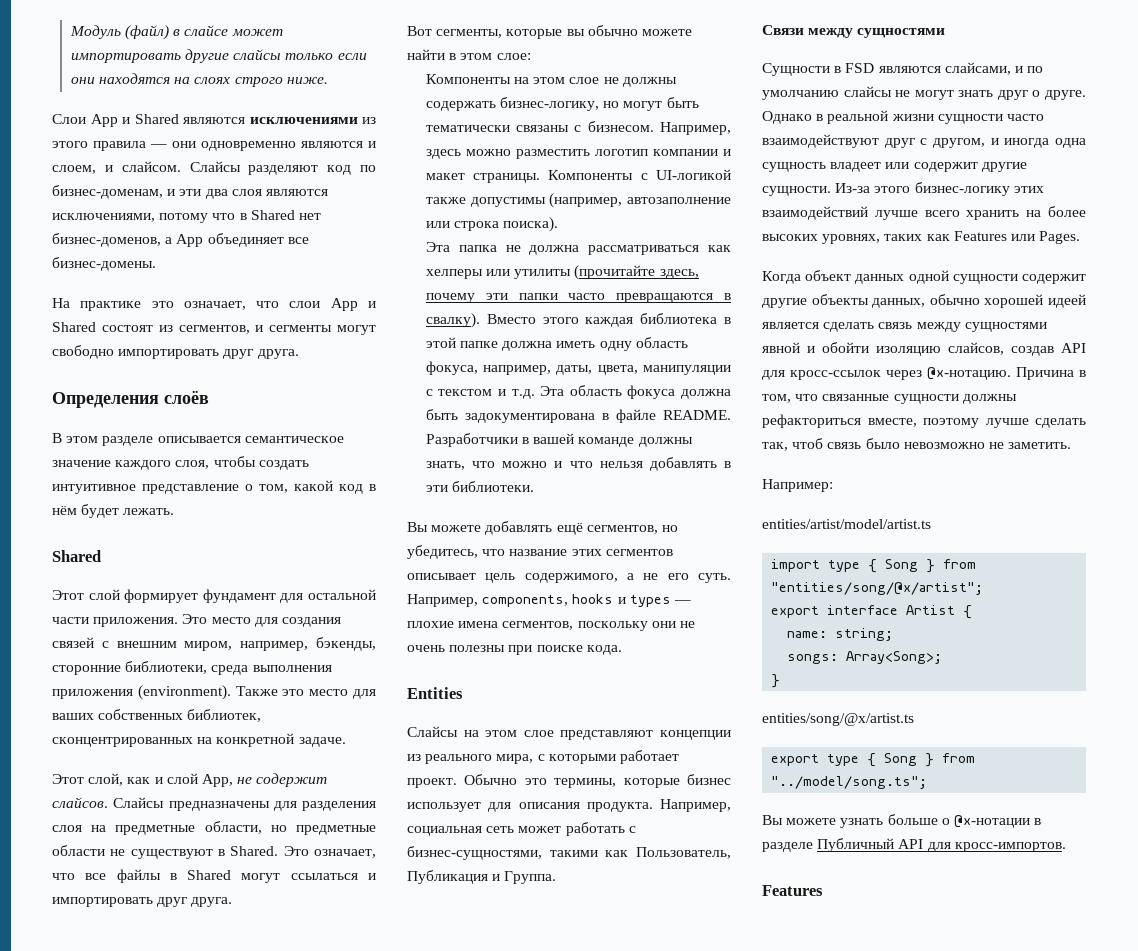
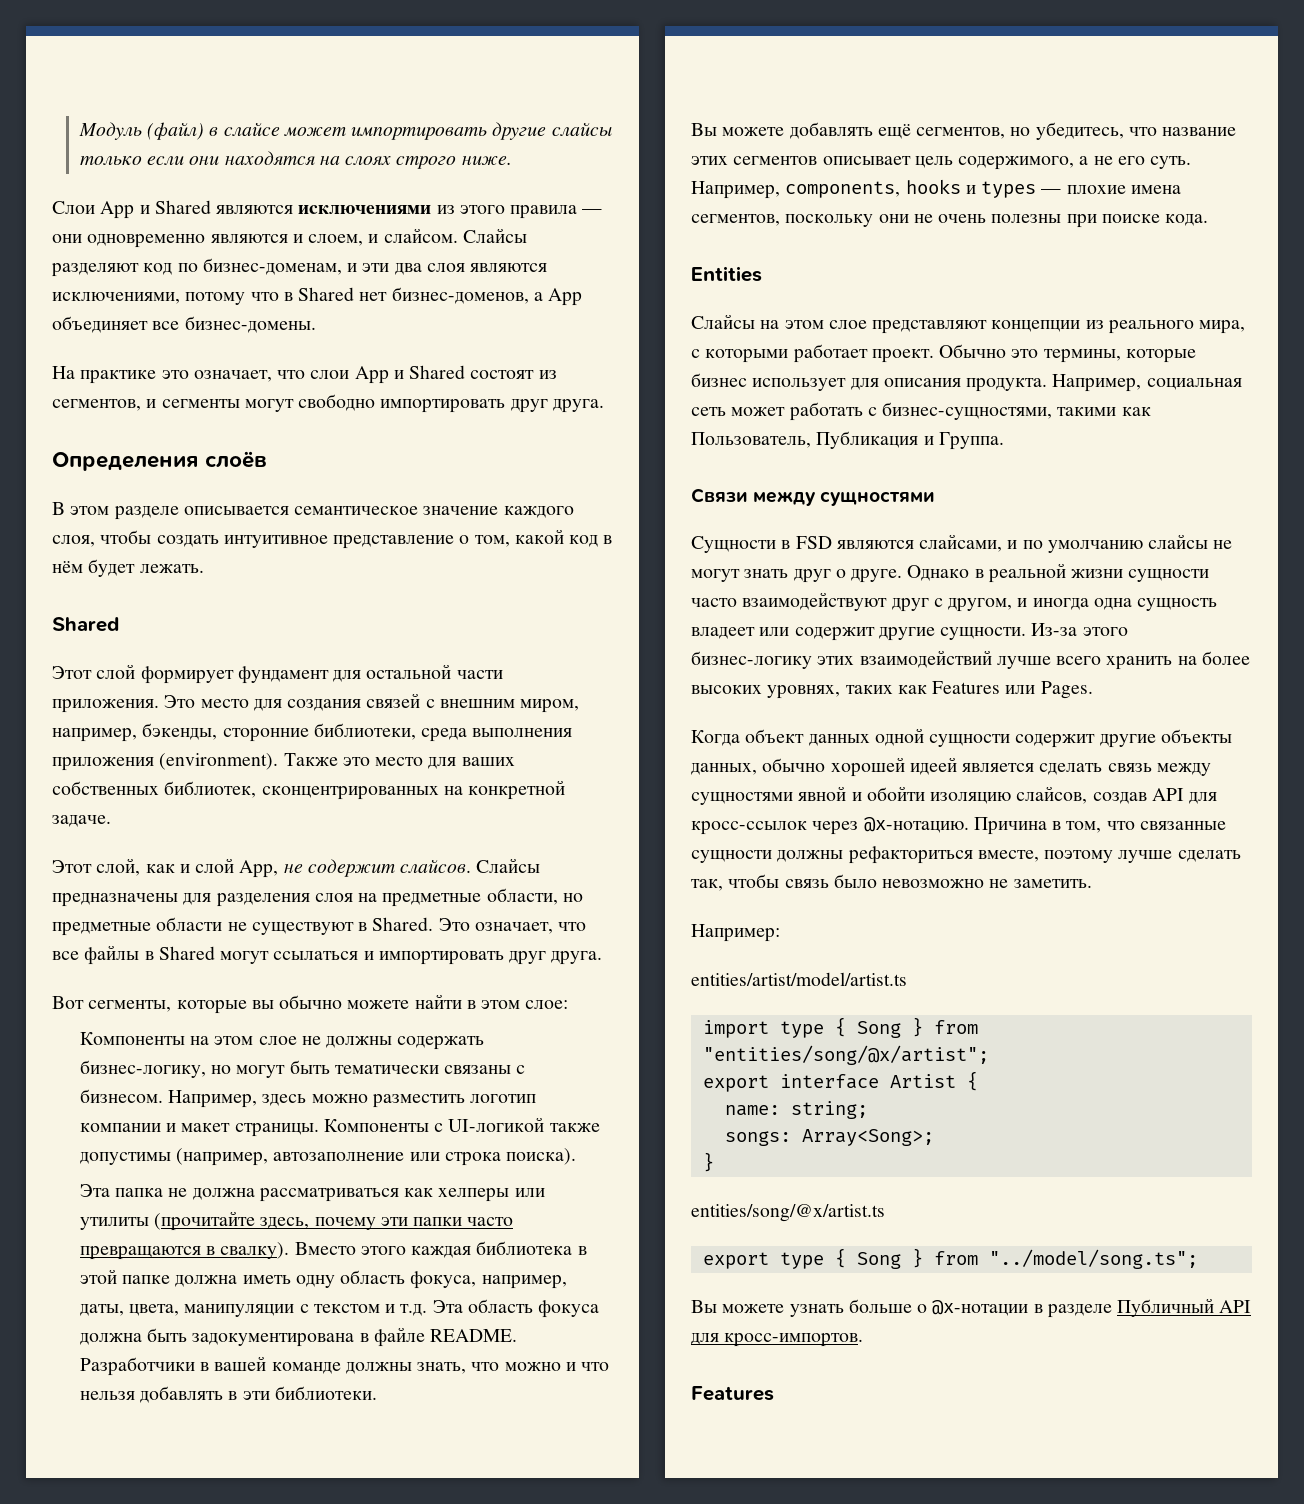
[792,438,824,449] чтоб -> [728,874,780,888] чтобы

